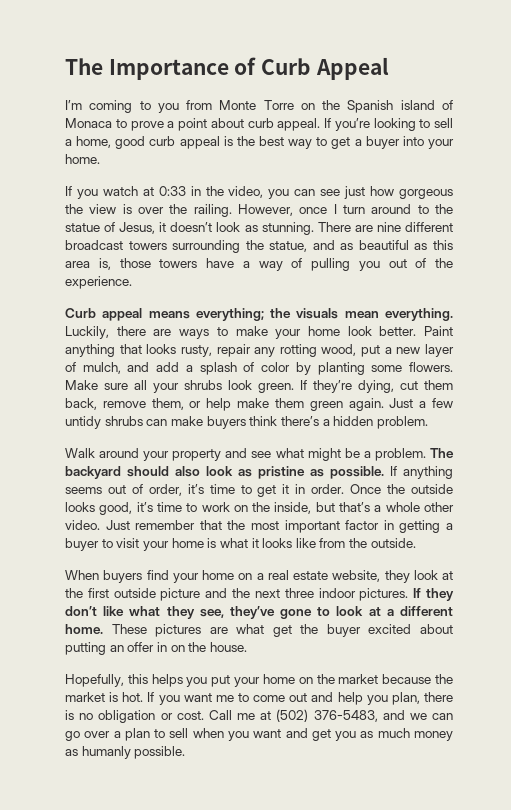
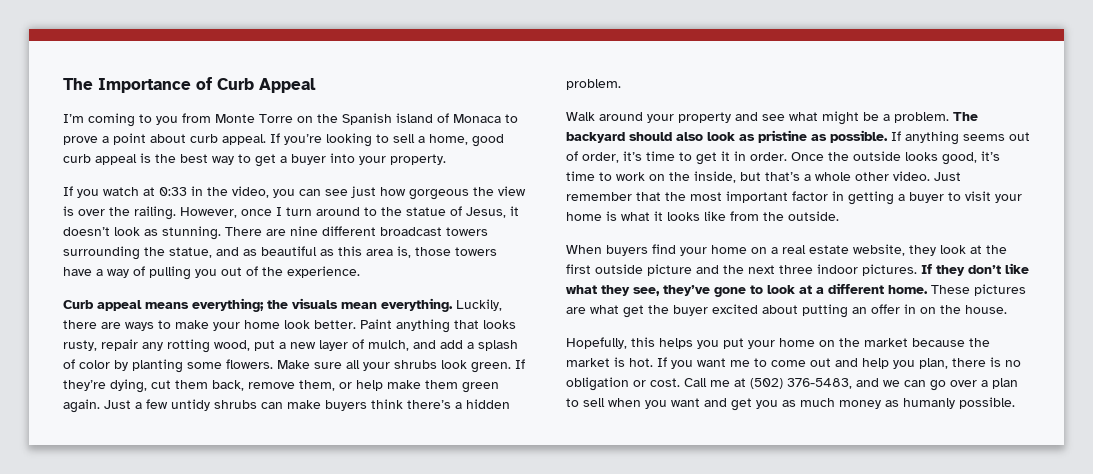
[65,154,100,164] home. -> [390,154,446,165] property.

